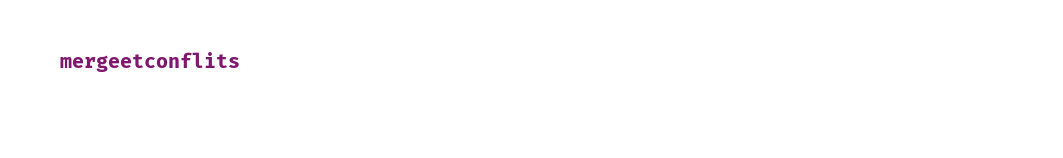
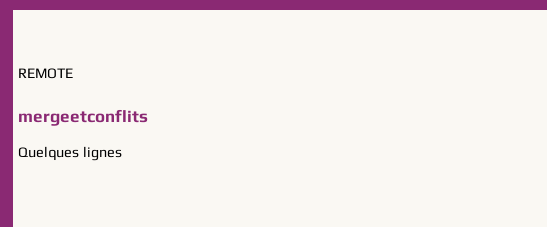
(60, 62) none -> [18,68,73,79] REMOTE //
(240, 62) none -> [18,146,122,161] // Quelques lignes

